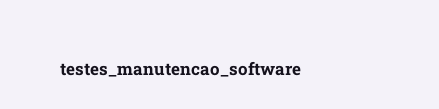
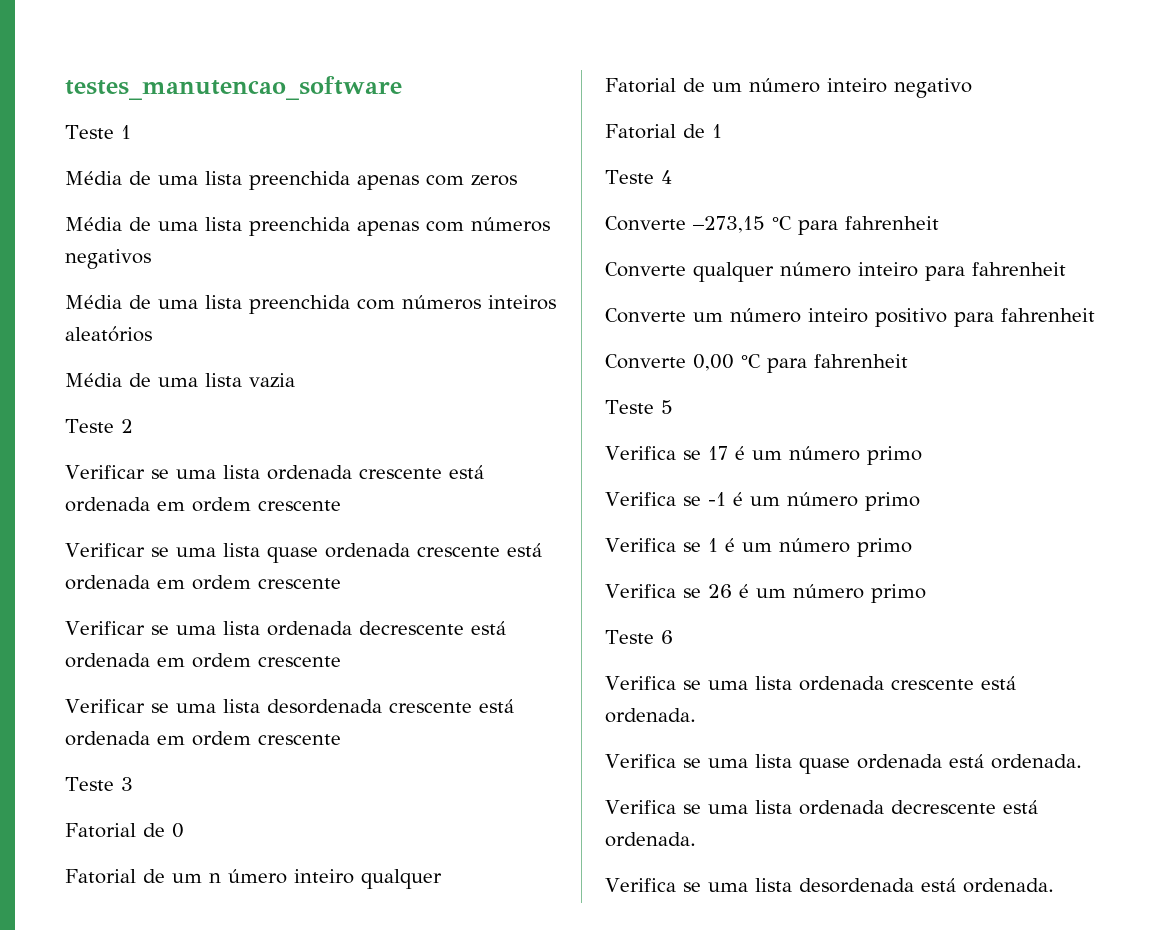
(301, 69) none -> [65,125,131,139] [65,171,517,190] [65,217,550,236] [65,249,151,269] [65,295,556,314] [65,326,152,342] [65,373,295,388] [65,419,133,433] [65,465,484,480] [65,497,341,512] [65,543,542,563] [65,575,341,590] [65,621,506,636] [65,653,341,668] [65,699,514,714] [65,731,341,746] [65,777,133,791] [65,823,184,838] [65,869,442,889] [605,78,972,98] [605,124,722,139] [605,170,672,184] [605,216,939,235] [605,262,1066,282] [605,308,1095,327] [605,354,908,373] [605,400,673,414] [605,446,922,465] [605,492,920,511] [605,538,912,557] [605,584,926,603] [605,630,673,644] [605,676,1016,691] [605,708,696,723] [605,754,1082,774] [605,800,1038,815] [605,832,696,847] [605,878,1054,893] // Teste 1 // Média de uma lista preenchida apenas com zeros // Média de uma lista preenchida apenas com números negativos // Média de uma lista preenchida com números inteiros aleatórios // Média de uma lista vazia // Teste 2 // Verificar se uma lista ordenada crescente está ordenada em ordem crescente // Verificar se uma lista quase ordenada crescente está ordenada em ordem crescente // Verificar se uma lista ordenada decrescente está ordenada em ordem crescente // Verificar se uma lista desordenada crescente está ordenada em ordem crescente // Teste 3 // Fatorial de 0 // Fatorial de um n úmero inteiro qualquer // Fatorial de um número inteiro negativo // Fatorial de 1 // Teste 4 // Converte –273,15 °C para fahrenheit // Converte qualquer número inteiro para fahrenheit // Converte um número inteiro positivo para fahrenheit // Converte 0,00 °C para fahrenheit // Teste 5 // Verifica se 17 é um número primo // Verifica se -1 é um número primo // Verifica se 1 é um número primo // Verifica se 26 é um número primo // Teste 6 // Verifica se uma lista ordenada crescente está ordenada. // Verifica se uma lista quase ordenada está ordenada. // Verifica se uma lista ordenada decrescente está ordenada. // Verifica se uma lista desordenada está ordenada.

